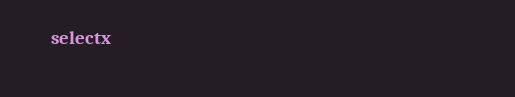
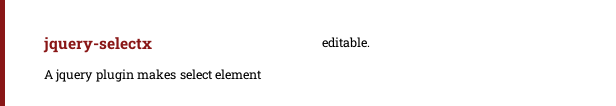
[51,31,111,44] selectx -> [43,37,152,53] [44,69,262,82] [322,37,370,48] jquery-selectx // A jquery plugin makes select element editable.

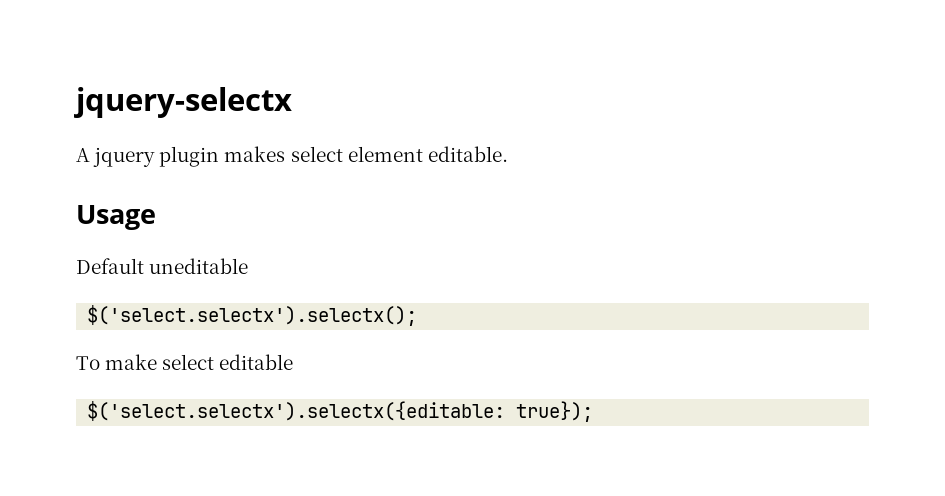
(370, 42) none -> [76,205,156,230] [76,258,249,274] [87,305,418,326] [76,354,294,370] [87,401,594,422] // Usage // Default uneditable // $('select.selectx').selectx(); // To make select editable // $('select.selectx').selectx({editable: true});

